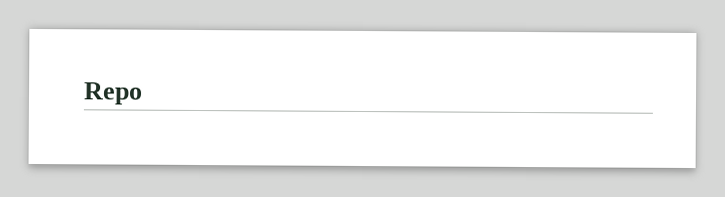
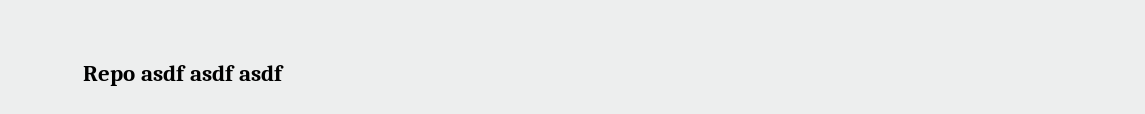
(143, 93) none -> [141,65,285,81] asdf asdf asdf

